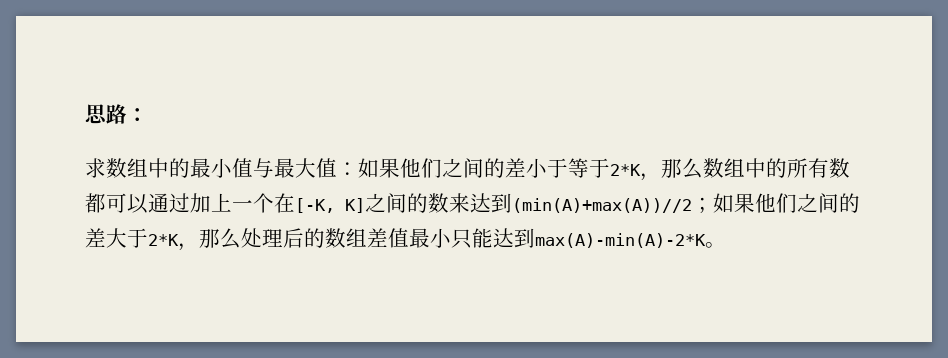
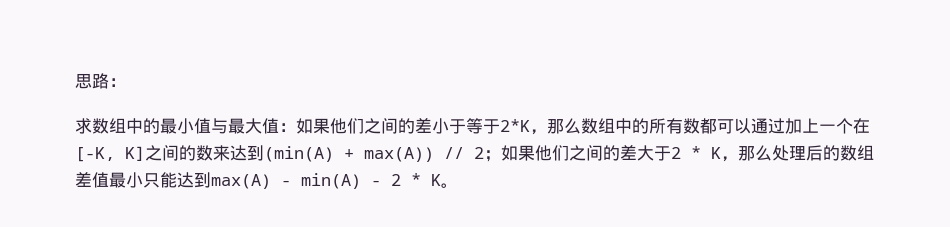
[512,198,692,213] (min(A)+max(A))//2 -> [264,146,484,162] (min(A) + max(A)) // 2
[148,234,179,246] 2*K -> [671,146,721,159] 2 * K
[535,233,706,248] max(A)-min(A)-2*K -> [211,173,441,189] max(A) - min(A) - 2 * K

